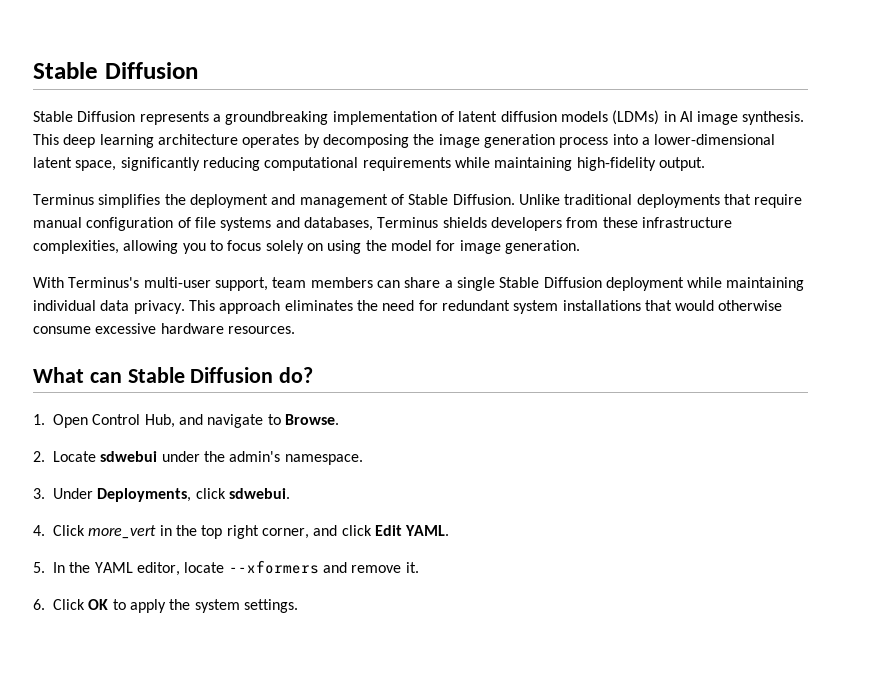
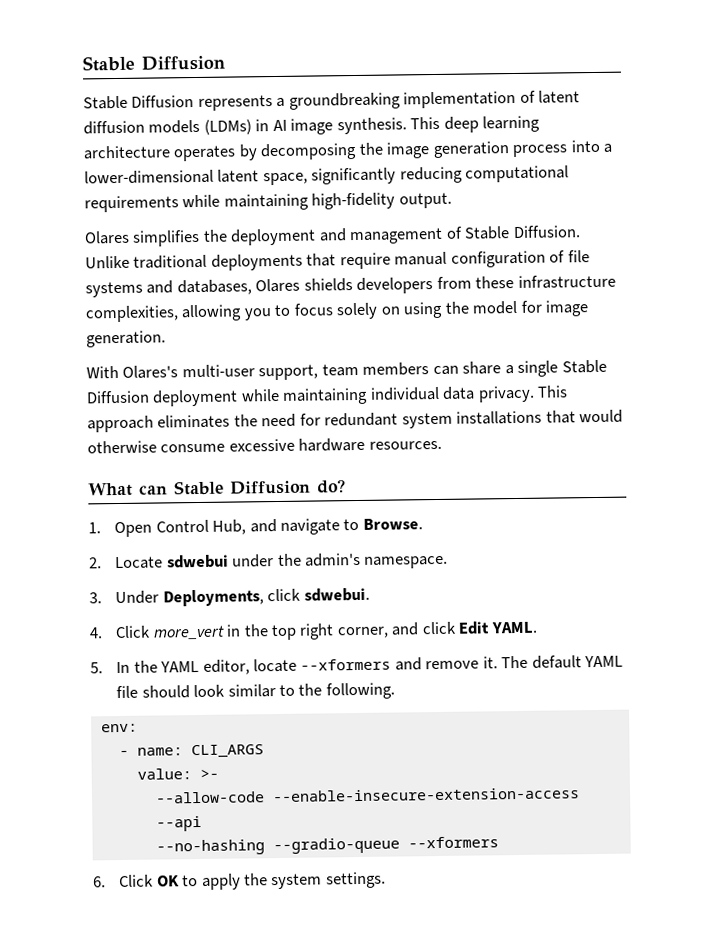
[33,194,94,205] Terminus -> [84,230,130,245] Olares
[377,217,439,228] Terminus -> [255,278,301,293] Olares
[68,277,140,288] Terminus's -> [122,365,179,379] Olares's
(419, 567) none -> [501,655,624,669] [116,682,395,700] [100,723,138,733] [118,744,264,759] [136,768,219,780] [154,787,580,804] [155,815,202,832] [155,836,499,856] The default YAML file should look similar to the following. // env: // - name: CLI_ARGS // value: >- // --allow-code --enable-insecure-extension-access --api // --no-hashing --gradio-queue --xformers

